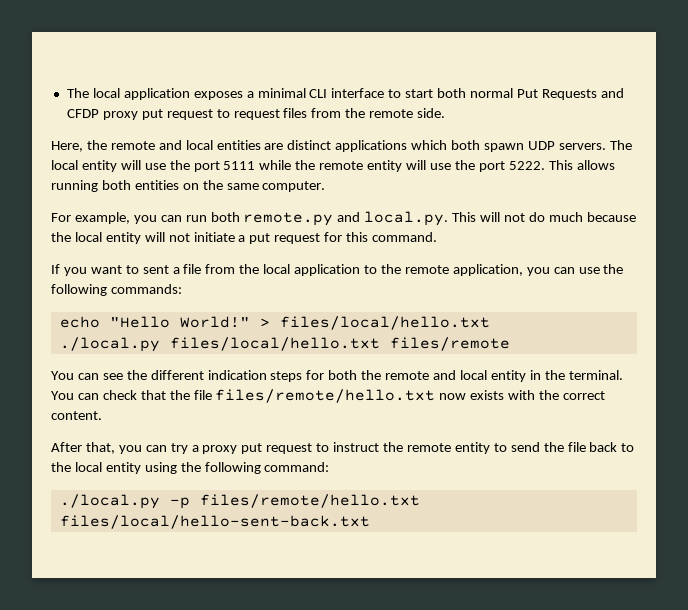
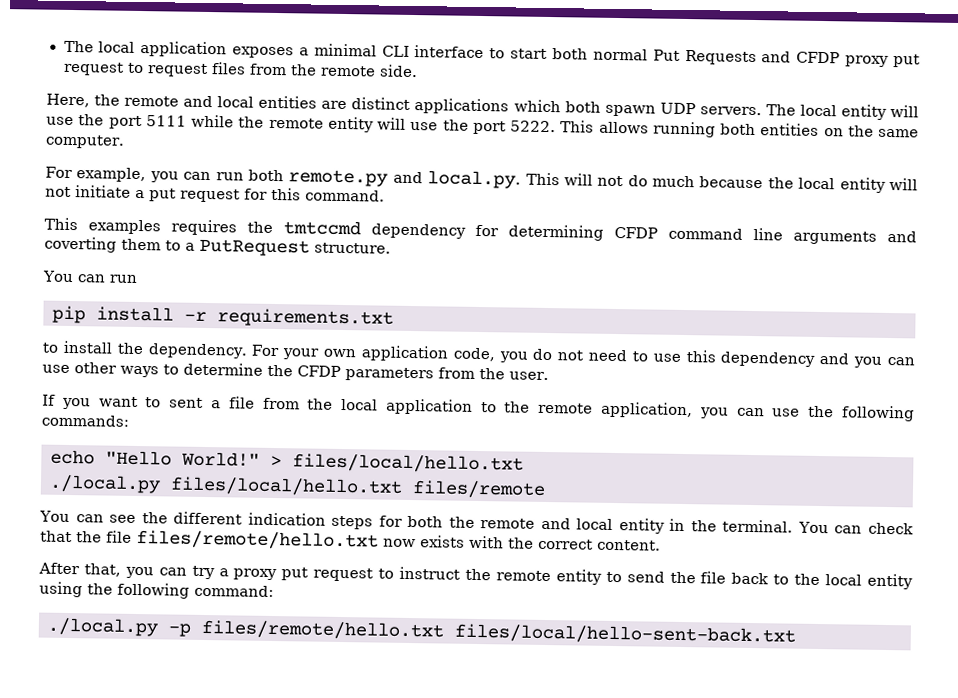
(438, 237) none -> [44,217,917,245] [44,236,391,257] [42,270,138,283] [52,305,394,328] [42,340,916,368] [42,362,549,382] // This examples requires the tmtccmd dependency for determining CFDP command line arguments and coverting them to a PutRequest structure. // You can run // pip install -r requirements.txt // to install the dependency. For your own application code, you do not need to use this dependency and you can use other ways to determine the CFDP parameters from the user.

